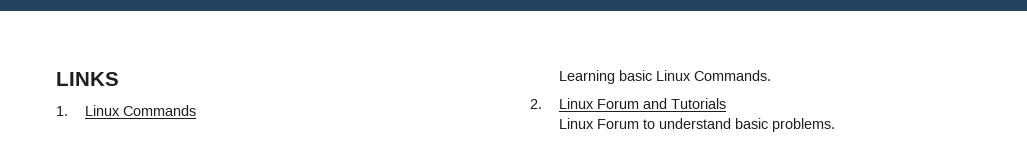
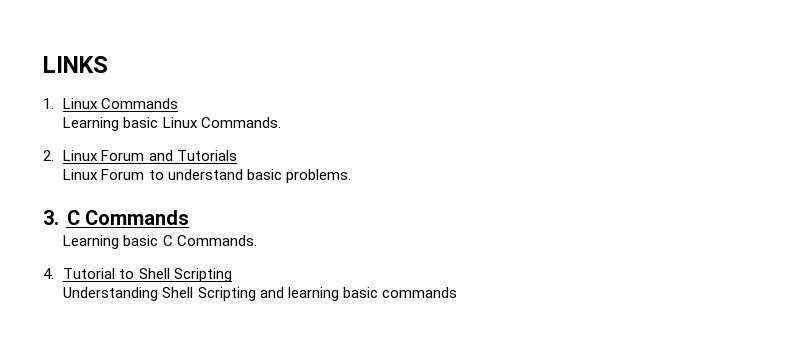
(835, 125) none -> [43,210,189,225] [63,235,257,249] [43,268,232,282] [63,287,457,301] // 3. C Commands // Learning basic C Commands. // 4. Tutorial to Shell Scripting // Understanding Shell Scripting and learning basic commands

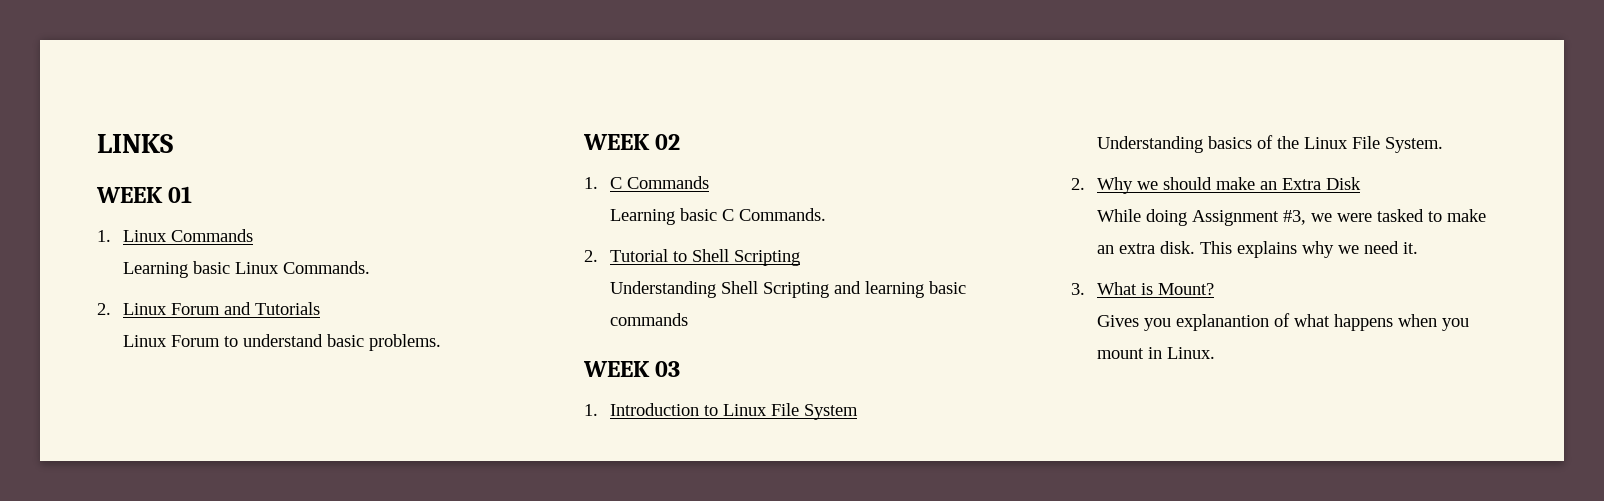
(108, 64) none -> [96,186,193,203] // WEEK 01
[43,210,59,225] 3. -> [583,134,681,150] [584,177,598,189] WEEK 02 // 1.
[43,268,54,279] 4. -> [584,250,598,262] 2.
(457, 292) none -> [583,361,681,377] [584,403,858,420] [1096,135,1443,153] [1071,177,1361,194] [1096,209,1486,226] [1096,241,1418,258] [1071,282,1214,295] [1096,313,1469,331] [1096,347,1215,359] // WEEK 03 // 1. Introduction to Linux File System // Understanding basics of the Linux File System. // 2. Why we should make an Extra Disk // While doing Assignment #3, we were tasked to make an extra disk. This explains why we need it. // 3. What is Mount? // Gives you explanantion of what happens when you mount in Linux.

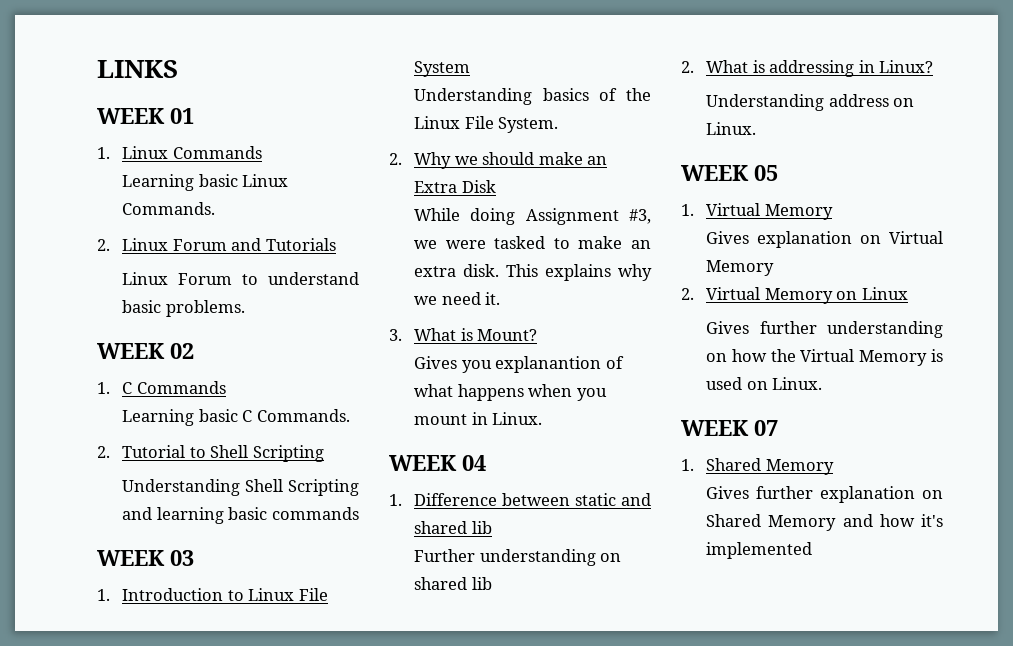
(1215, 353) none -> [389,455,486,471] [389,493,651,506] [414,521,492,534] [414,549,622,566] [414,577,492,590] [681,60,933,77] [706,94,915,111] [706,122,757,135] [681,165,778,181] [681,203,833,220] [706,231,943,248] [706,260,775,276] [681,287,908,304] [706,321,943,338] [706,349,943,366] [706,377,823,390] [681,420,778,436] [681,458,834,475] [706,486,943,503] [706,514,943,531] [706,542,813,559] // WEEK 04 // 1. Difference between static and shared lib // Further understanding on shared lib // 2. What is addressing in Linux? // Understanding address on Linux. // WEEK 05 // 1. Virtual Memory // Gives explanation on Virtual Memory // 2. Virtual Memory on Linux // Gives further understanding on how the Virtual Memory is used on Linux. // WEEK 07 // 1. Shared Memory // Gives further explanation on Shared Memory and how it's implemented

